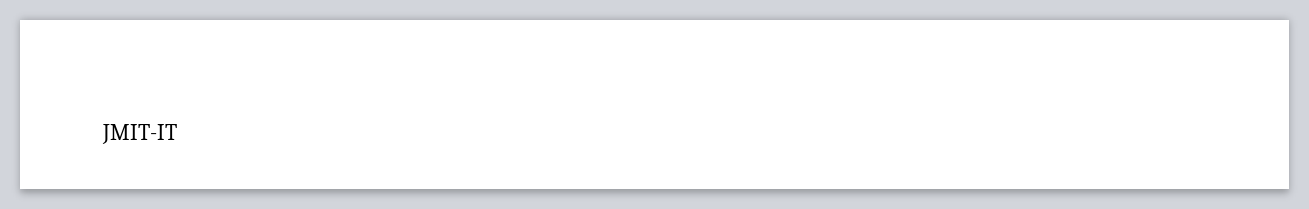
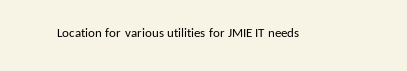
[102,124,177,144] JMIT-IT -> [57,28,299,37] Location for various utilities for JMIE IT needs

